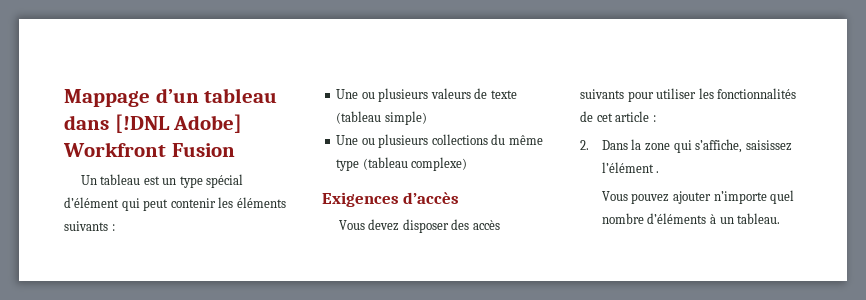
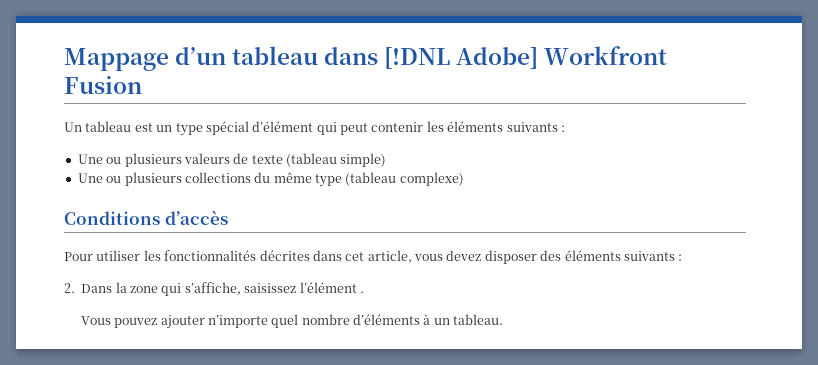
[322,192,399,207] Exigences -> [64,211,160,225] Conditions
[338,219,500,233] [580,88,797,102] [580,111,650,122] Vous devez disposer des accès suivants pour utiliser les fonctionnalités de cet article -> [64,250,675,264] Pour utiliser les fonctionnalités décrites dans cet article, vous devez disposer des éléments suivants

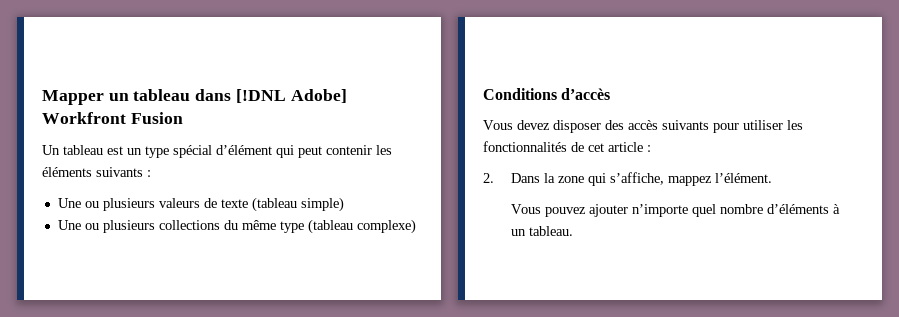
[64,47,227,71] Mappage d’un -> [42,90,129,105] Mapper un
[64,250,675,264] Pour utiliser les fonctionnalités décrites dans cet article, vous devez disposer des éléments suivants -> [483,120,803,133] [483,141,643,152] Vous devez disposer des accès suivants pour utiliser les fonctionnalités de cet article
[244,282,364,293] saisissez l’élément . -> [668,173,773,186] mappez l’élément.

